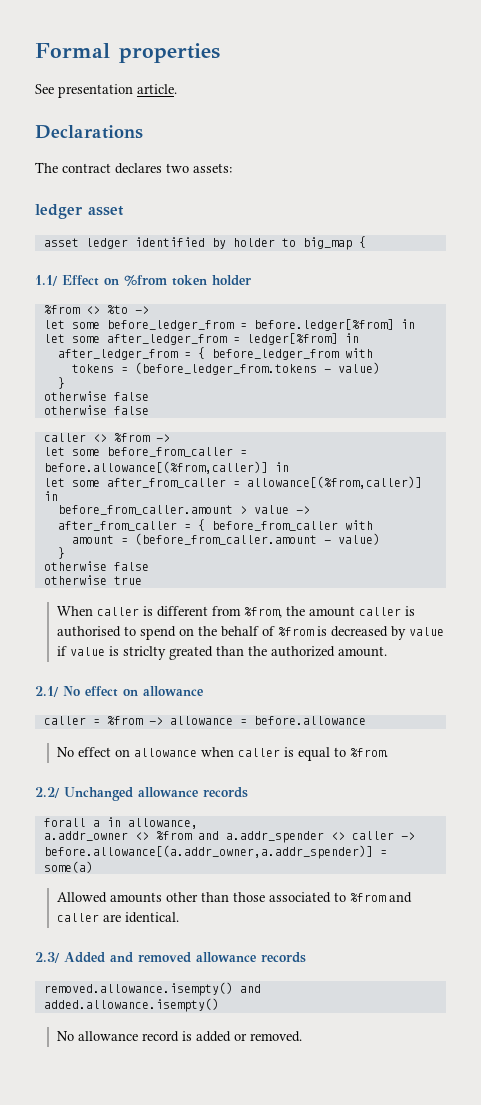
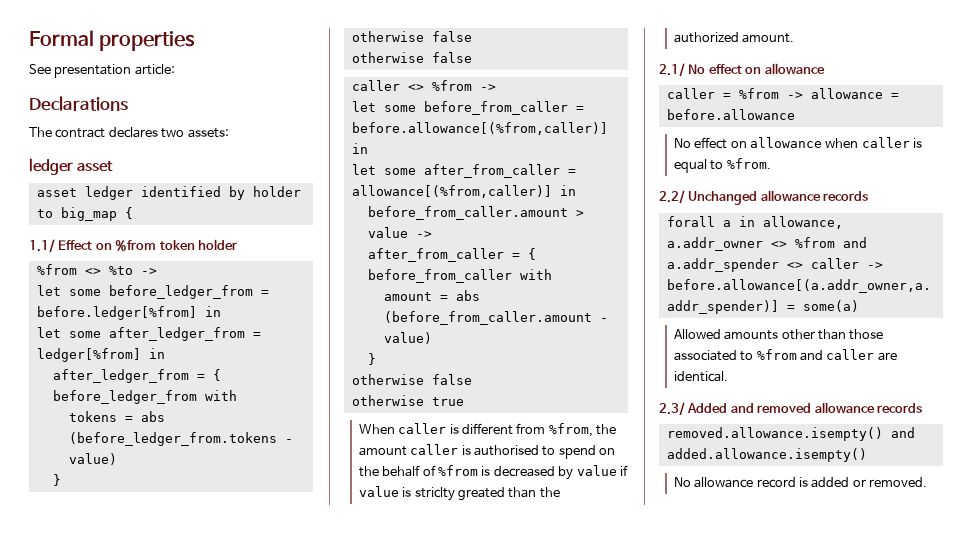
[137,84,177,94] article. -> [134,64,175,75] article:
(128, 370) none -> [140,411,165,422] abs
(128, 541) none -> [455,290,480,301] abs

